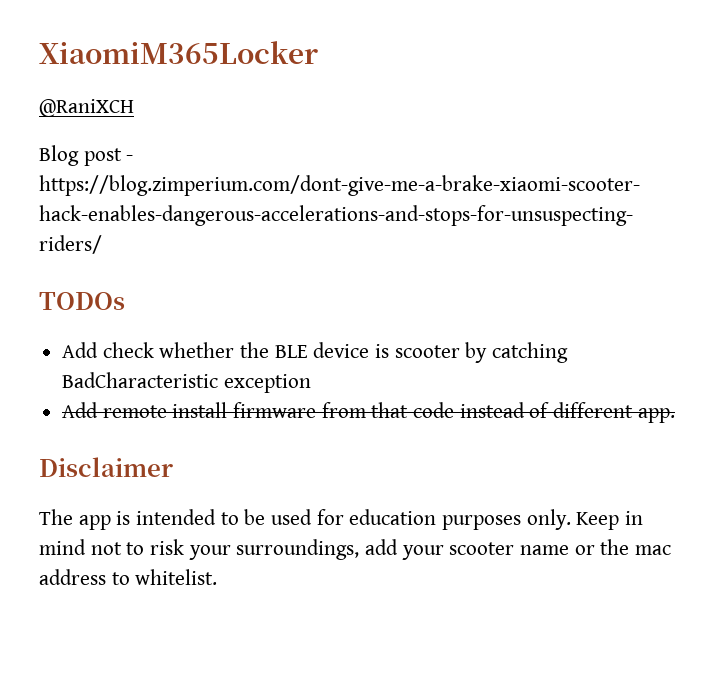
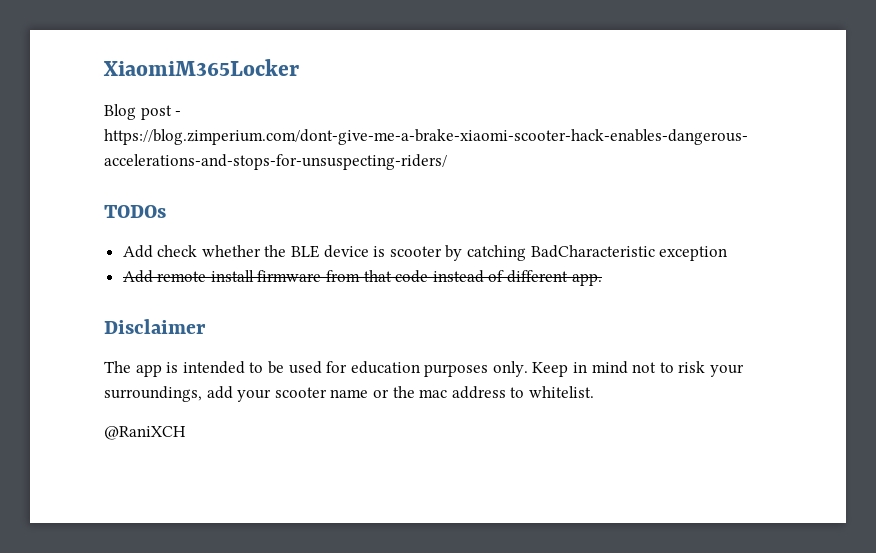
[39,99,134,117] // @RaniXCH -> (299, 67) none
(218, 577) none -> [104,426,186,440] // @RaniXCH

